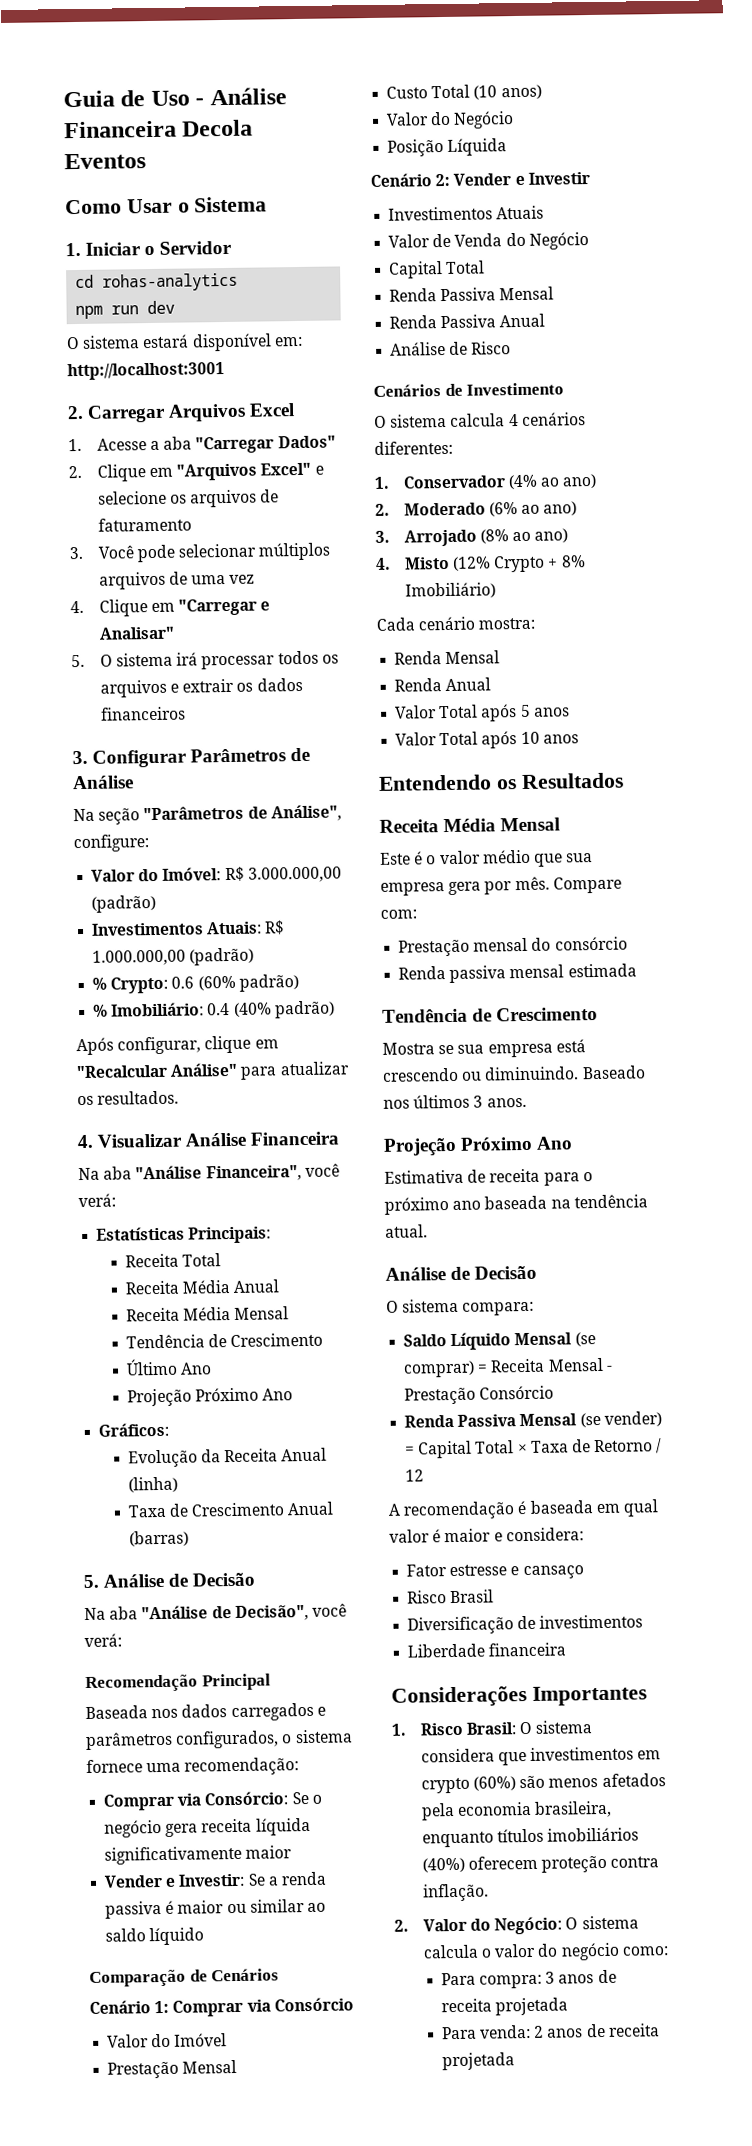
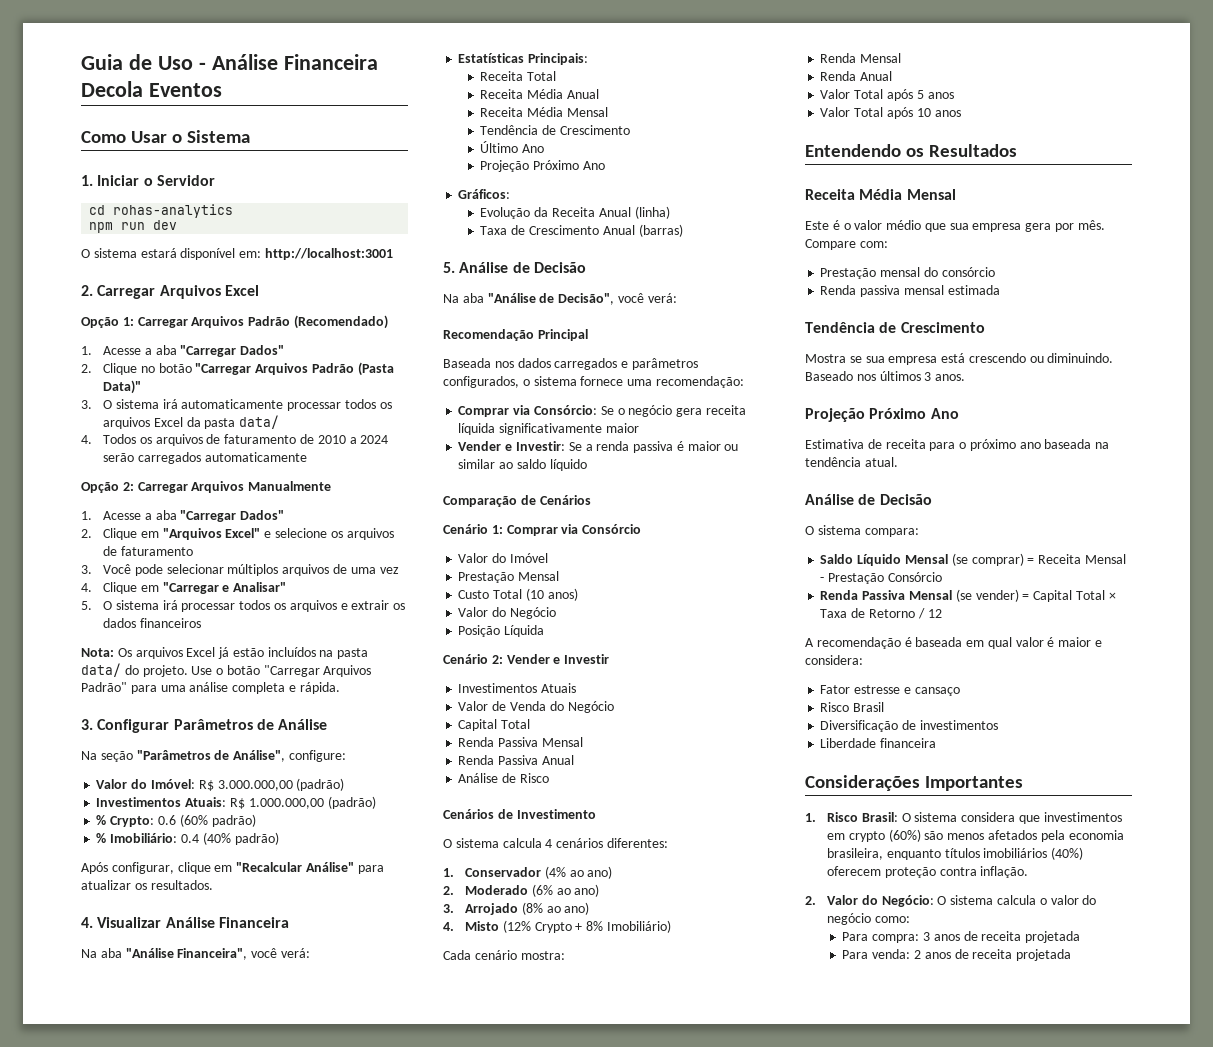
(296, 410) none -> [81,315,388,329] [81,345,285,357] [81,362,394,376] [103,380,142,394] [81,399,392,411] [103,415,280,429] [81,434,389,446] [103,452,307,464] [81,481,332,493] // Opção 1: Carregar Arquivos Padrão (Recomendado) // 1. Acesse a aba "Carregar Dados" // 2. Clique no botão "Carregar Arquivos Padrão (Pasta Data)" // 3. O sistema irá automaticamente processar todos os arquivos Excel da pasta data/ // 4. Todos os arquivos de faturamento de 2010 a 2024 serão carregados automaticamente // Opção 2: Carregar Arquivos Manualmente
(186, 713) none -> [81,647,369,659] [81,663,372,677] [81,682,340,694] // Nota: Os arquivos Excel já estão incluídos na pasta data/ do projeto. Use o botão "Carregar Arquivos Padrão" para uma análise completa e rápida.

